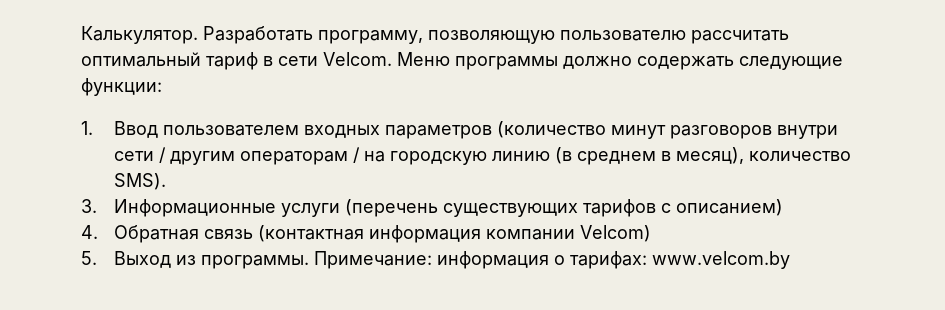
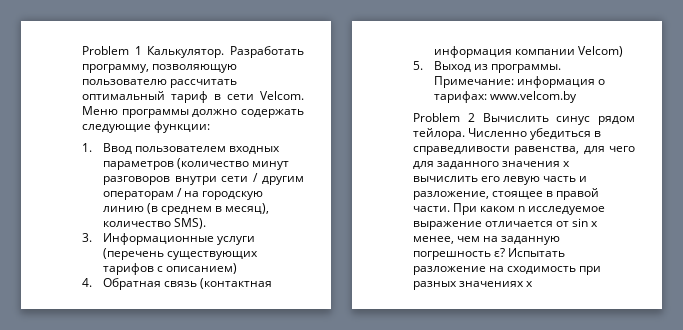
(81, 35) none -> [82,46,142,55] Problem 1
(791, 260) none -> [413,113,635,125] [413,128,602,140] [413,146,635,155] [413,161,571,169] [413,176,588,185] [413,188,600,200] [413,203,606,215] [413,218,599,230] [413,236,561,245] [413,248,566,260] [413,266,602,275] [413,281,534,290] // Problem 2 Вычислить синус рядом тейлора. Численно убедиться в справедливости равенства, для чего для заданного значения х вычислить его левую часть и разложение, стоящее в правой части. При каком n исследуемое выражение отличается от sin x менее, чем на заданную погрешность ε? Испытать разложение на сходимость при разных значениях х

